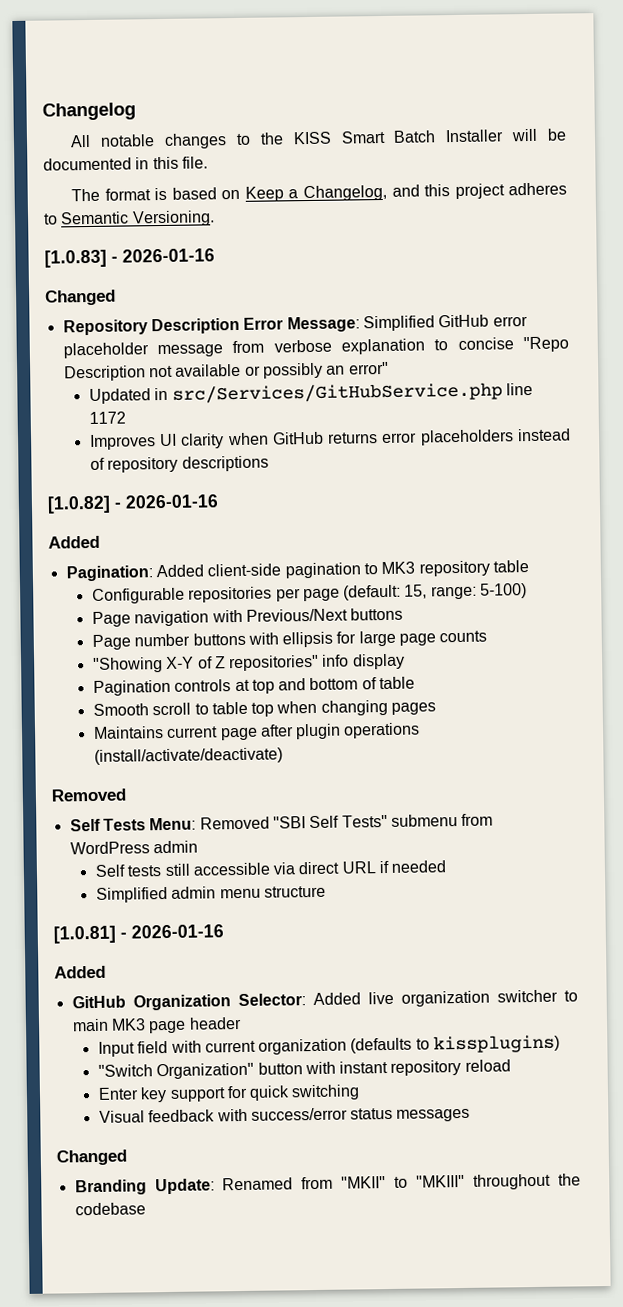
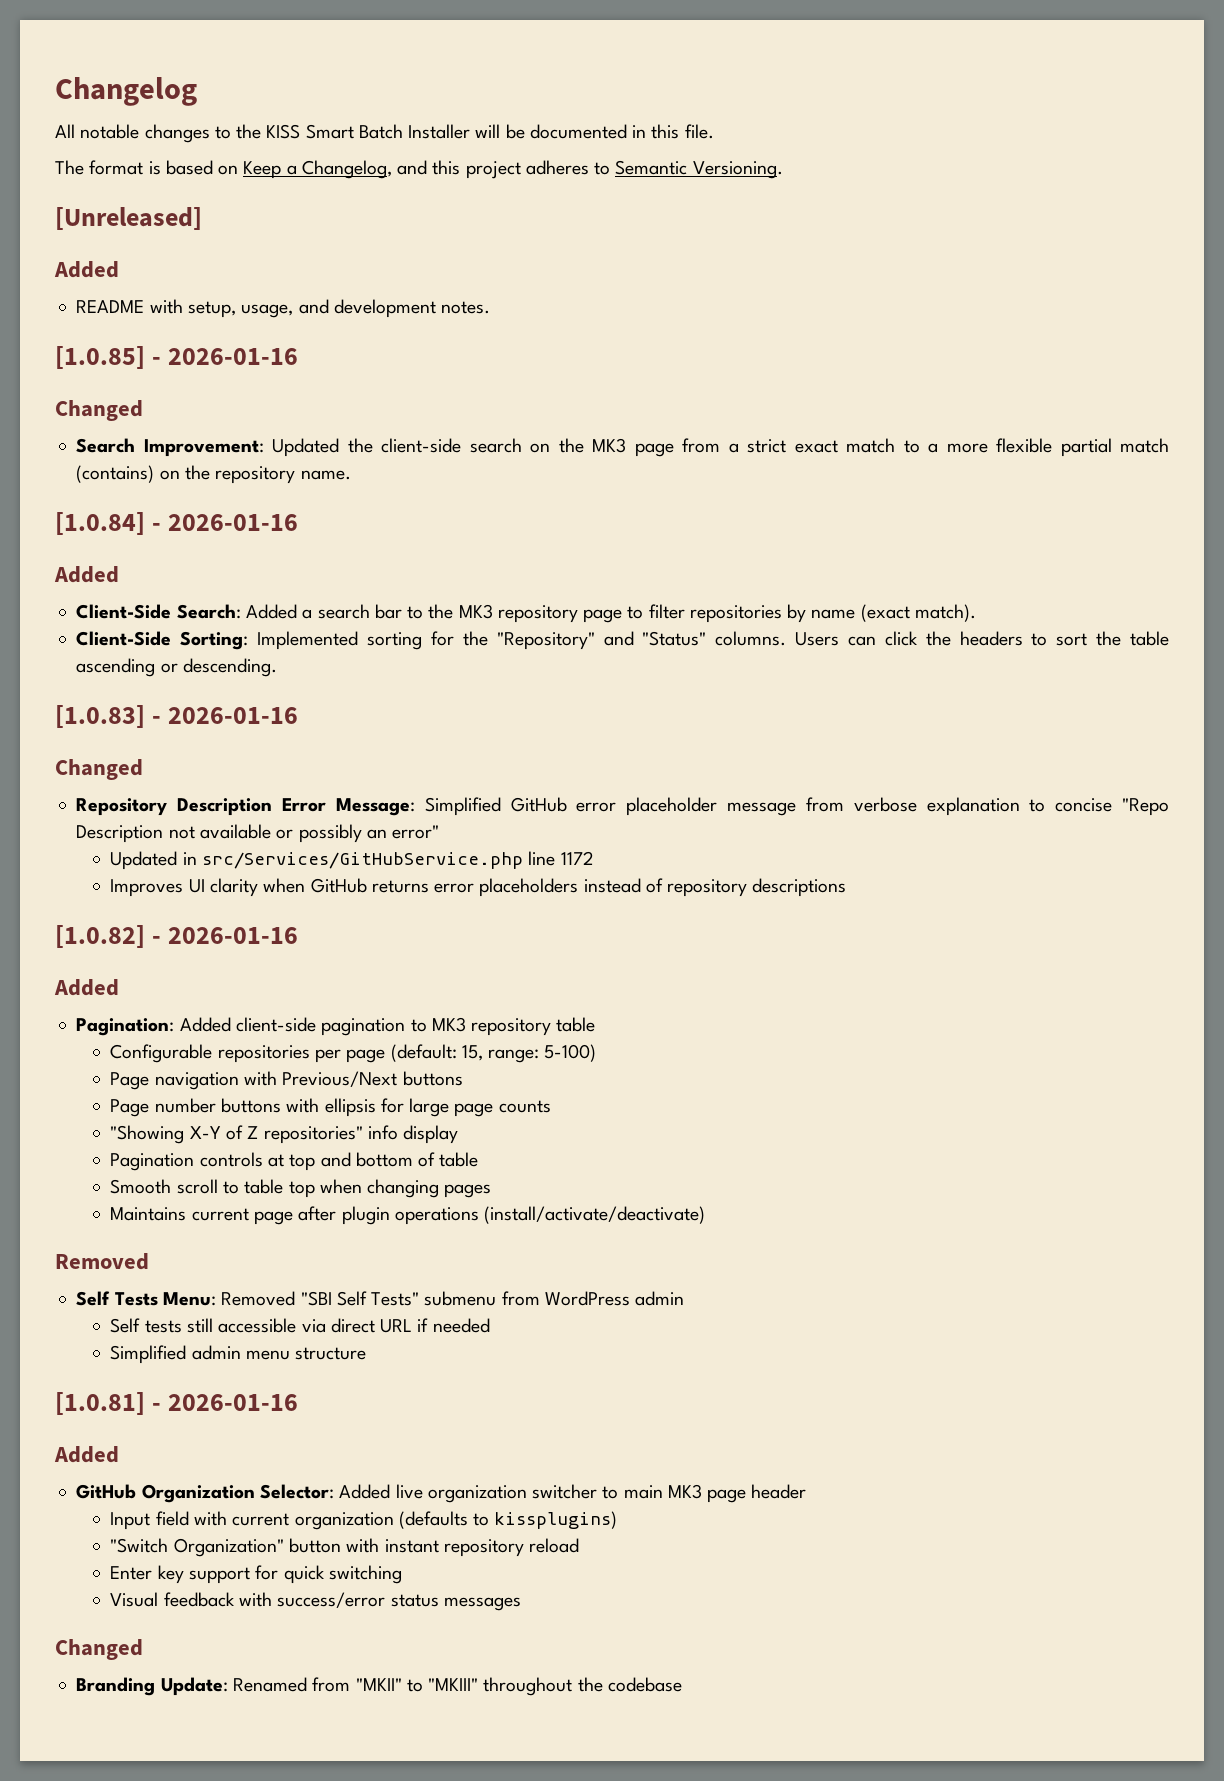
(215, 218) none -> [55,207,202,230] [54,261,119,278] [76,299,491,318] [55,346,299,369] [55,400,143,421] [76,438,1169,457] [76,465,351,484] [55,512,299,535] [54,566,119,583] [76,604,976,623] [76,631,1170,650] [76,658,277,677] // [Unreleased] // Added // README with setup, usage, and development notes. // [1.0.85] - 2026-01-16 // Changed // Search Improvement: Updated the client-side search on the MK3 page from a strict exact match to a more flexible partial match (contains) on the repository name. // [1.0.84] - 2026-01-16 // Added // Client-Side Search: Added a search bar to the MK3 repository page to filter repositories by name (exact match). // Client-Side Sorting: Implemented sorting for the "Repository" and "Status" columns. Users can click the headers to sort the table ascending or descending.

